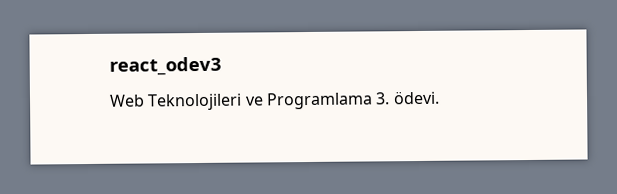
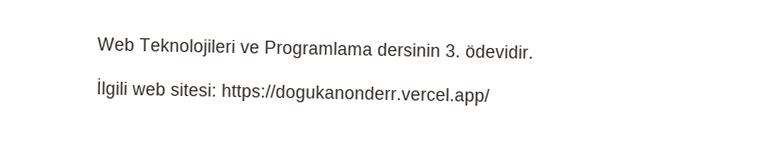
[109,56,222,76] react_odev3 // -> (97, 44) none
[375,90,440,105] 3. ödevi. -> [377,42,534,59] [96,77,490,106] dersinin 3. ödevidir. // İlgili web sitesi: https://dogukanonderr.vercel.app/

